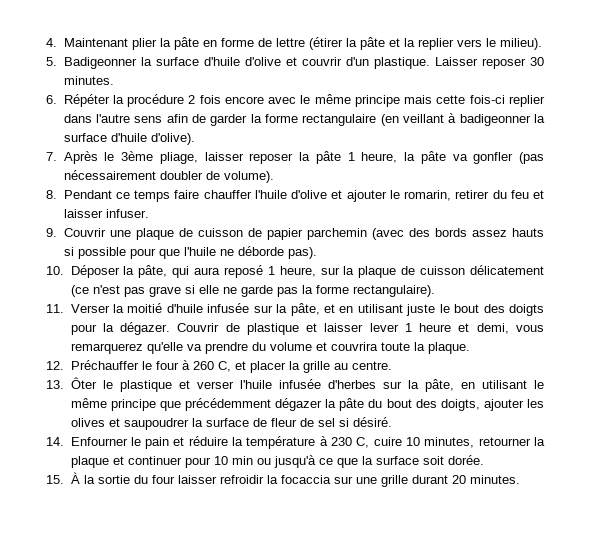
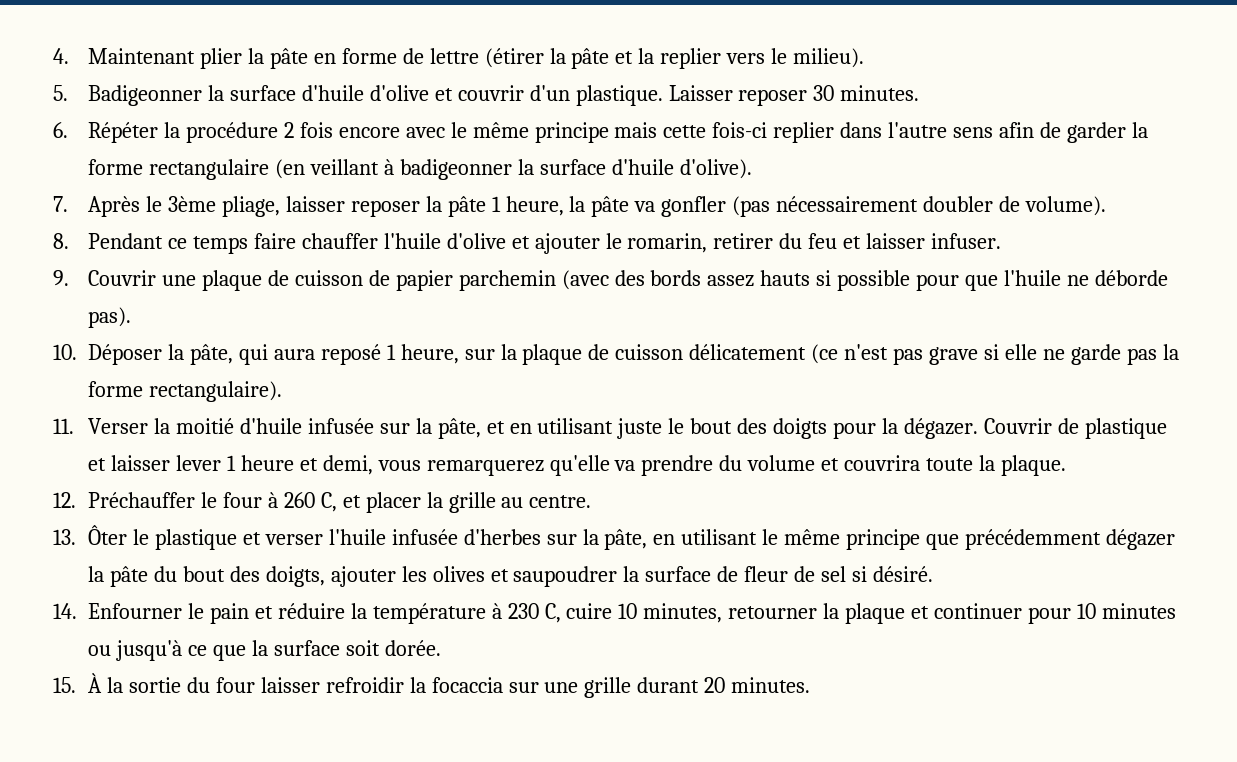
[231,456,253,465] min -> [1101,603,1176,619] minutes

